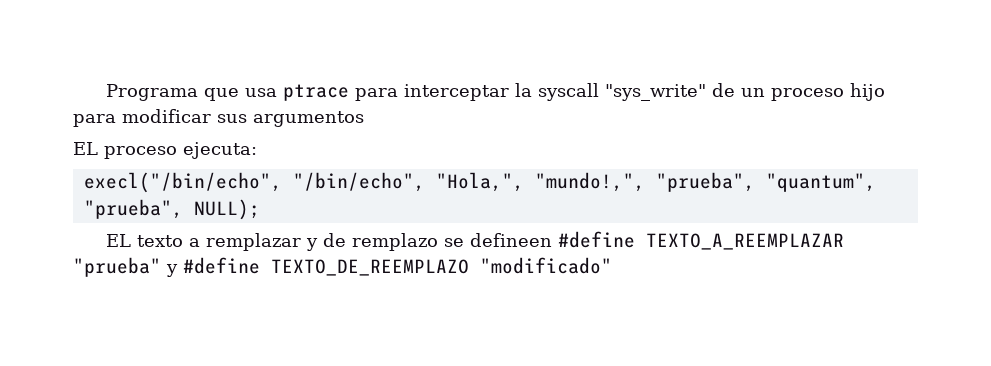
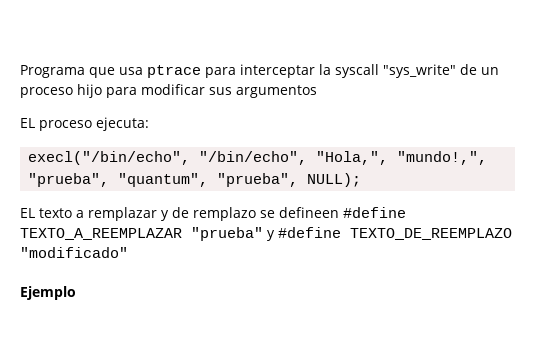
(612, 265) none -> [20,286,76,300] // Ejemplo

